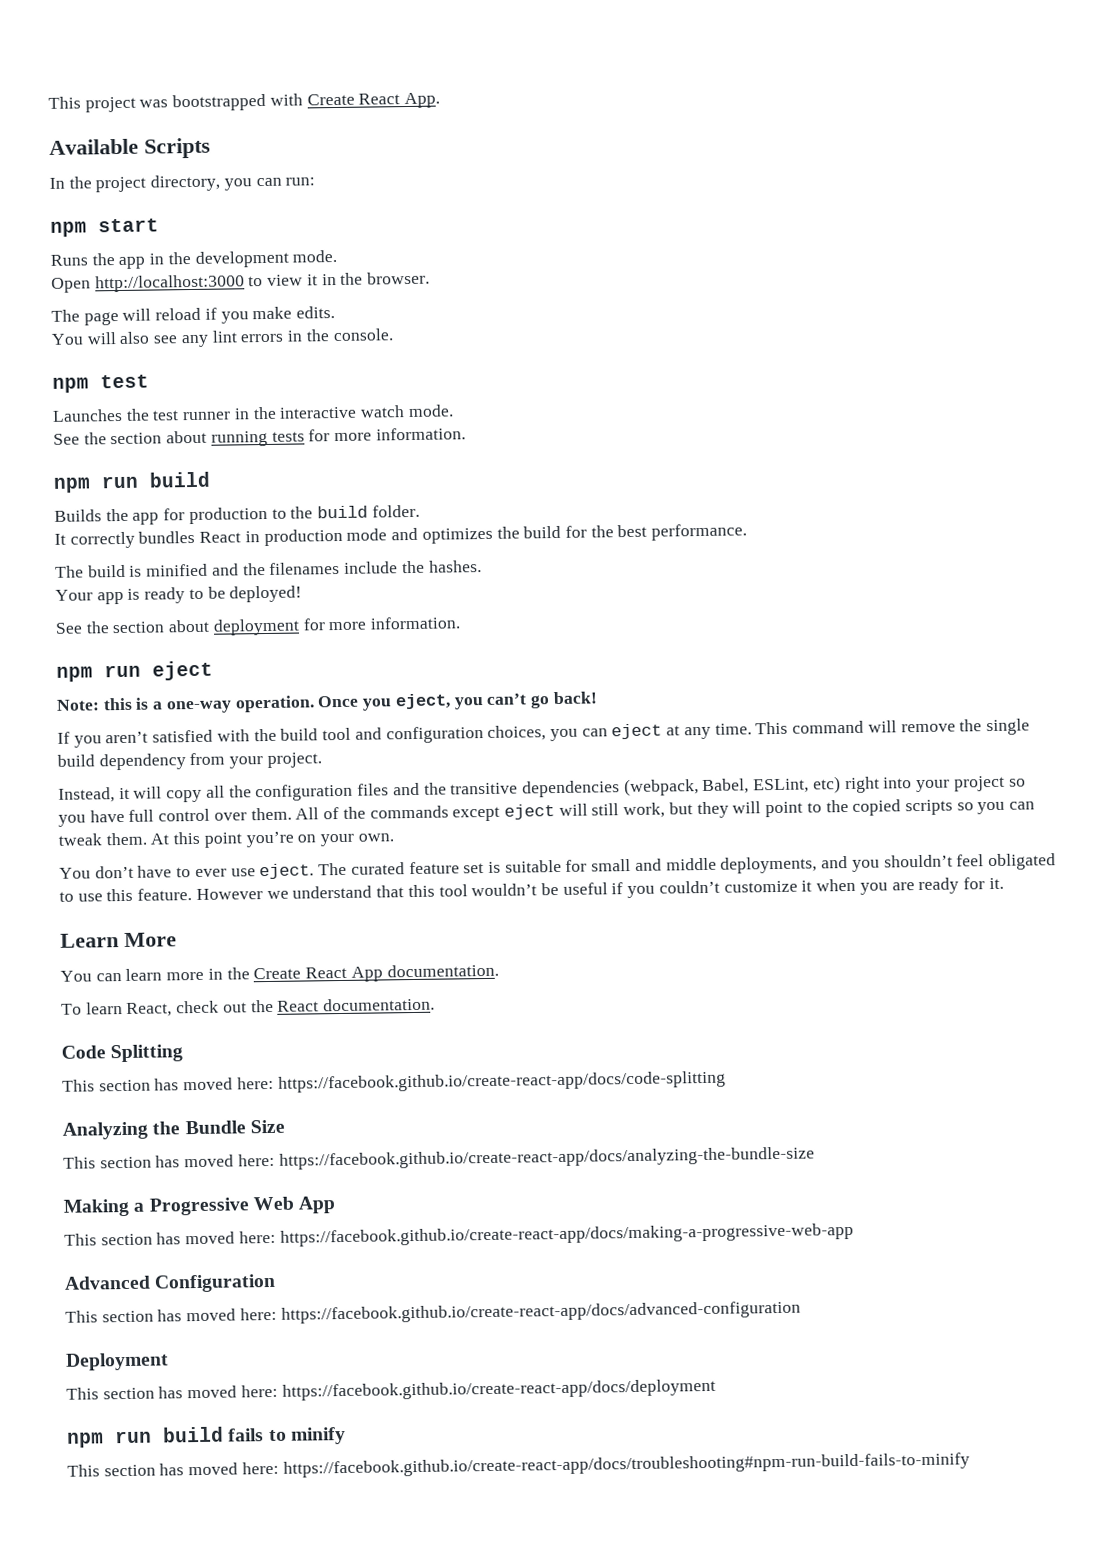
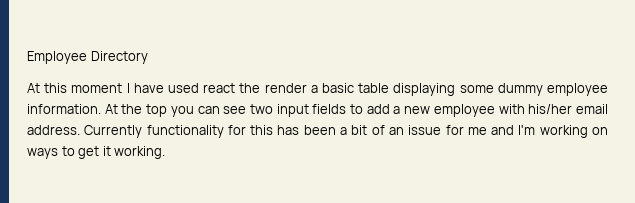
[48,92,441,113] [49,137,211,159] [49,174,316,193] [50,218,159,237] [50,249,338,269] [51,271,431,293] [51,306,336,326] [51,328,393,348] [52,374,149,393] [52,404,454,422] [53,427,466,447] [53,471,210,493] [54,504,420,525] [54,523,748,549] [55,560,482,578] [55,585,303,605] [55,616,461,636] [56,660,213,682] [56,691,598,714] [57,718,1030,748] [57,752,322,771] [58,775,1026,803] [58,799,1036,827] [58,831,394,848] [59,853,1056,880] [59,877,1004,902] [60,932,177,948] [60,963,499,982] [61,997,436,1017] [61,1044,184,1063] [62,1070,726,1093] [62,1119,285,1140] [63,1146,815,1170] [63,1196,337,1217] [64,1222,854,1247] [64,1273,277,1293] [65,1300,801,1324] [65,1352,169,1371] [66,1378,716,1401] [67,1426,346,1448] [67,1452,970,1478] This project was bootstrapped with Create React App. // Available Scripts // In the project directory, you can run: // npm start // Runs the app in the development mode. // Open http://localhost:3000 to view it in the browser. // The page will reload if you make edits. // You will also see any lint errors in the console. // npm test // Launches the test runner in the interactive watch mode. // See the section about running tests for more information. // npm run build // Builds the app for production to the build folder. // It correctly bundles React in production mode and optimizes the build for the best performance. // The build is minified and the filenames include the hashes. // Your app is ready to be deployed! // See the section about deployment for more information. // npm run eject // Note: this is a one-way operation. Once you eject, you can’t go back! // If you aren’t satisfied with the build tool and configuration choices, you can eject at any time. This command will remove the single build dependency from your project. // Instead, it will copy all the configuration files and the transitive dependencies (webpack, Babel, ESLint, etc) right into your project so you have full control over them. All of the commands except eject will still work, but they will point to the copied scripts so you can tweak them. At this point you’re on your own. // You don’t have to ever use eject. The curated feature set is suitable for small and middle deployments, and you shouldn’t feel obligated to use this feature. However we understand that this tool wouldn’t be useful if you couldn’t customize it when you are ready for it. // Learn More // You can learn more in the Create React App documentation. // To learn React, check out the React documentation. // Code Splitting // This section has moved here: https://facebook.github.io/create-react-app/docs/code-splitting // Analyzing the Bundle Size // This section has moved here: https://facebook.github.io/create-react-app/docs/analyzing-the-bundle-size // Making a Progressive Web App // This section has moved here: https://facebook.github.io/create-react-app/docs/making-a-progressive-web-app // Advanced Configuration // This section has moved here: https://facebook.github.io/create-react-app/docs/advanced-configuration // Deployment // This section has moved here: https://facebook.github.io/create-react-app/docs/deployment // npm run build fails to minify // This section has moved here: https://facebook.github.io/create-react-app/docs/troubleshooting#npm-run-build-fails-to-minify -> [27,51,148,64] [27,83,608,96] [27,104,608,117] [27,125,609,138] [27,146,166,159] Employee Directory // At this moment I have used react the render a basic table displaying some dummy employee information. At the top you can see two input fields to add a new employee with his/her email address. Currently functionality for this has been a bit of an issue for me and I'm working on ways to get it working.

